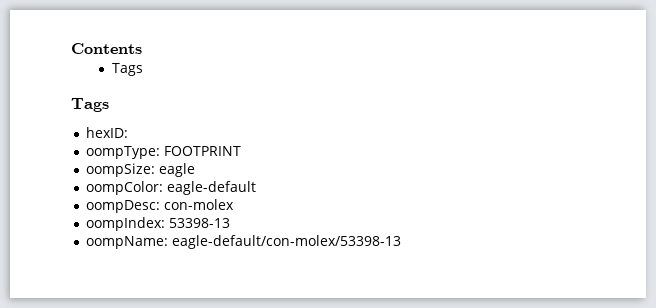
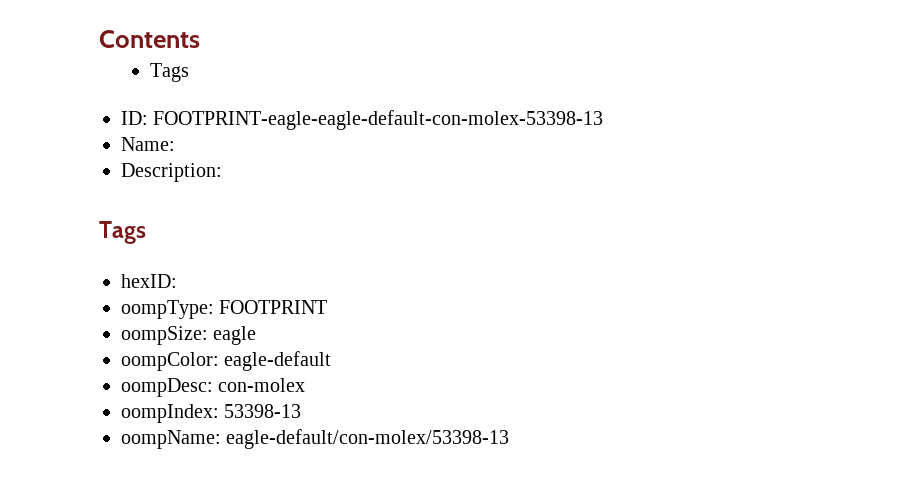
(143, 69) none -> [121,110,604,130] [121,137,175,151] [121,163,222,182] // ID: FOOTPRINT-eagle-eagle-default-con-molex-53398-13 // Name: // Description:

